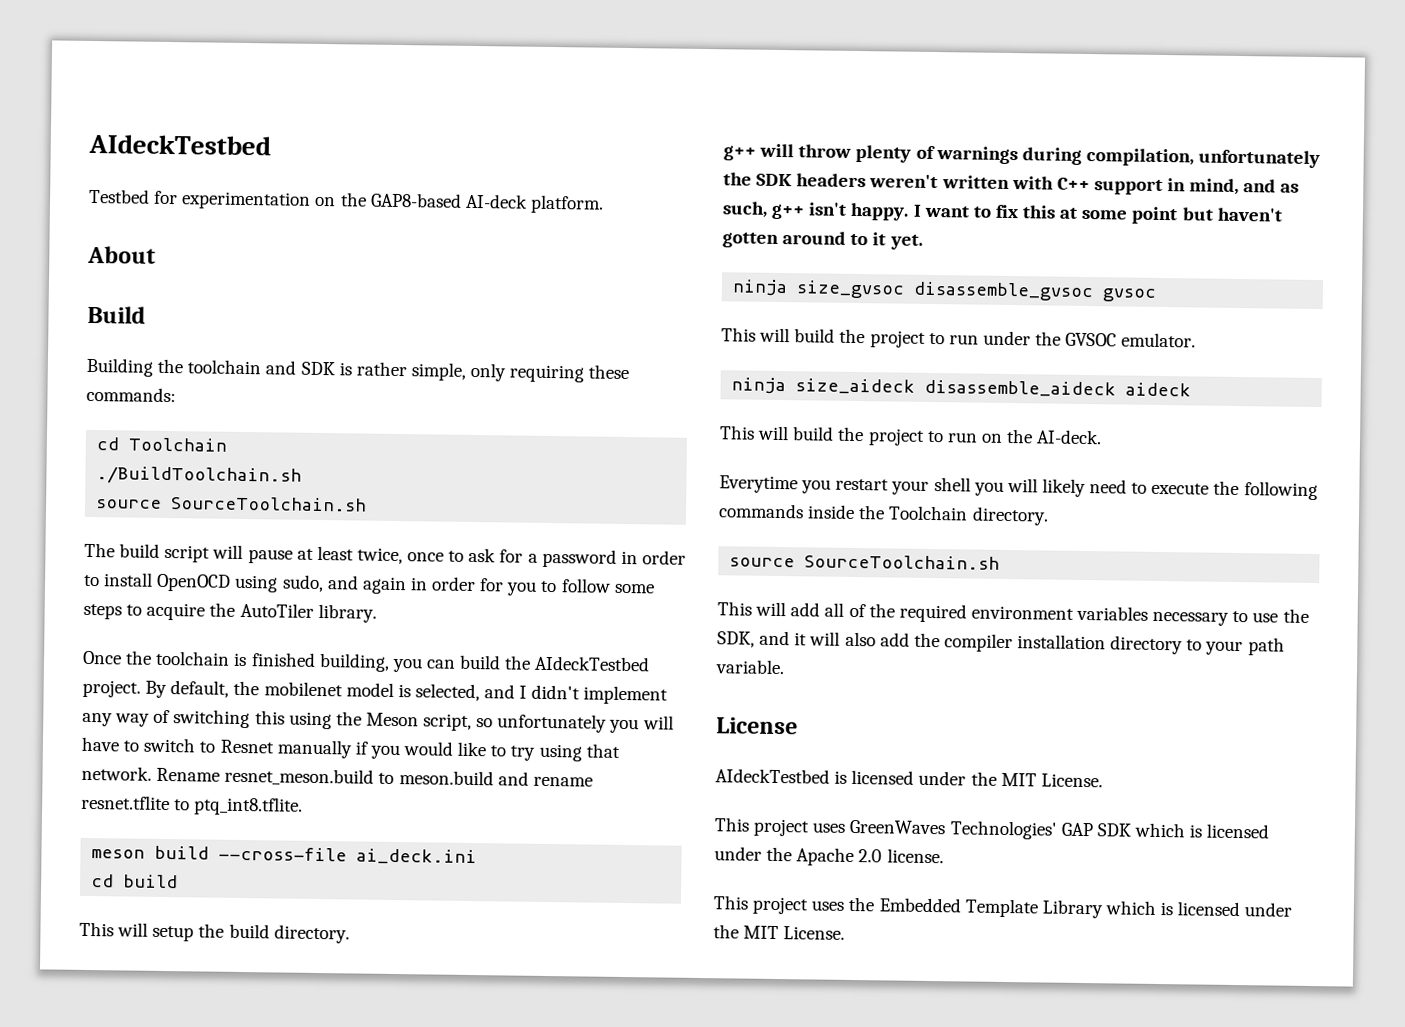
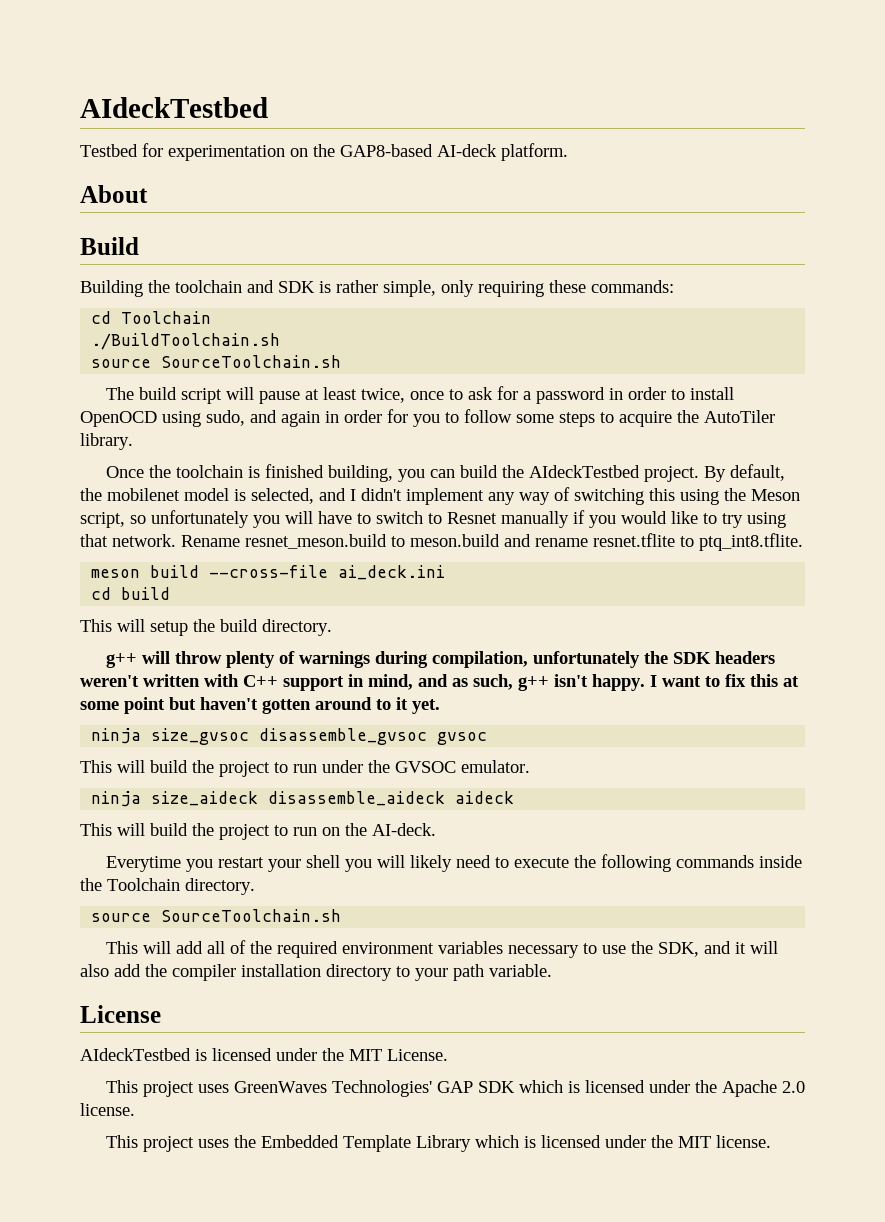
[783,926,846,940] License. -> [715,1135,771,1148] license.

